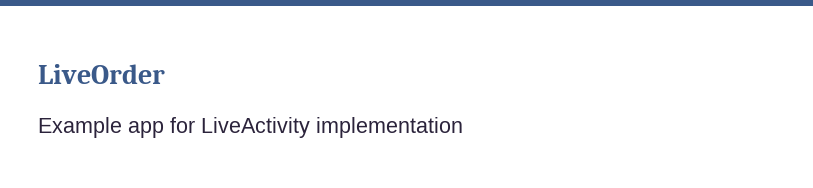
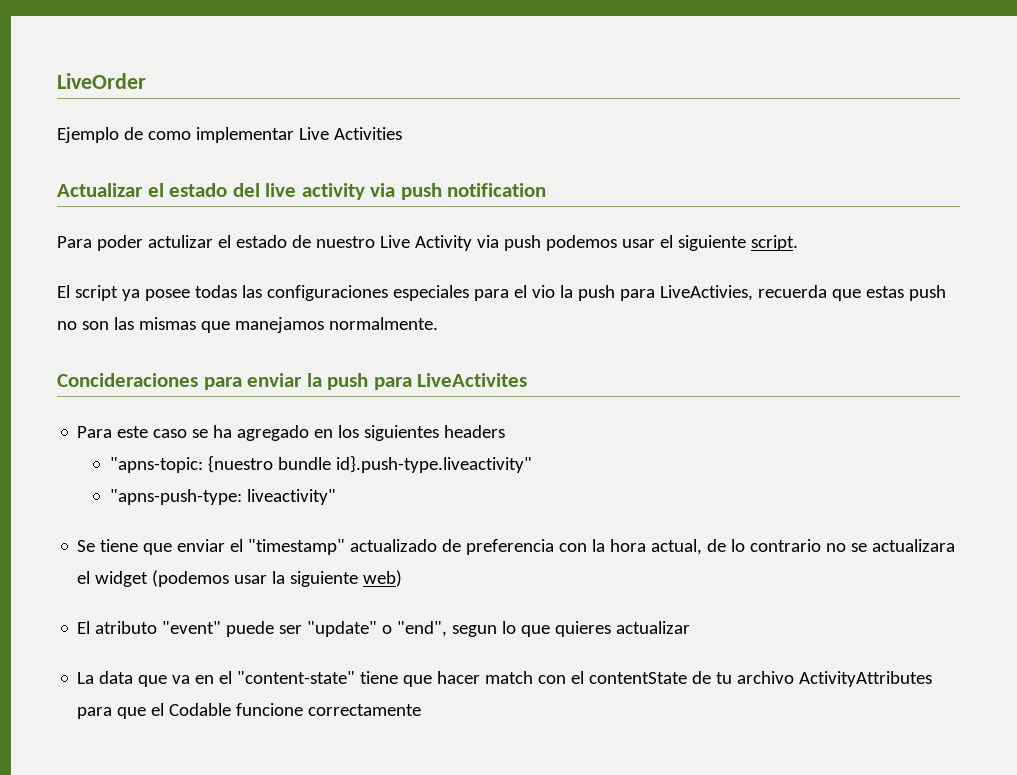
[38,117,463,138] Example app for LiveActivity implementation -> [57,127,402,143] [57,183,547,200] [57,235,798,251] [57,285,946,301] [57,317,438,333] [57,373,528,390] [77,425,506,441] [109,455,532,473] [109,489,336,505] [77,539,956,555] [77,570,403,587] [77,621,691,637] [77,671,933,687] [77,703,422,719] Ejemplo de como implementar Live Activities // Actualizar el estado del live activity via push notification // Para poder actulizar el estado de nuestro Live Activity via push podemos usar el siguiente script. // El script ya posee todas las configuraciones especiales para el vio la push para LiveActivies, recuerda que estas push no son las mismas que manejamos normalmente. // Concideraciones para enviar la push para LiveActivites // Para este caso se ha agregado en los siguientes headers // "apns-topic: {nuestro bundle id}.push-type.liveactivity" // "apns-push-type: liveactivity" // Se tiene que enviar el "timestamp" actualizado de preferencia con la hora actual, de lo contrario no se actualizara el widget (podemos usar la siguiente web) // El atributo "event" puede ser "update" o "end", segun lo que quieres actualizar // La data que va en el "content-state" tiene que hacer match con el contentState de tu archivo ActivityAttributes para que el Codable funcione correctamente

